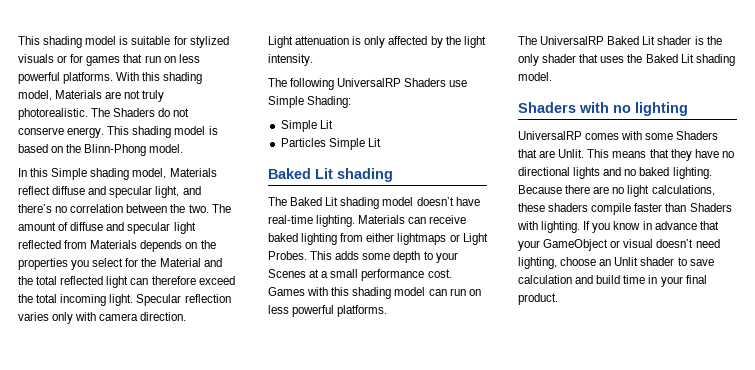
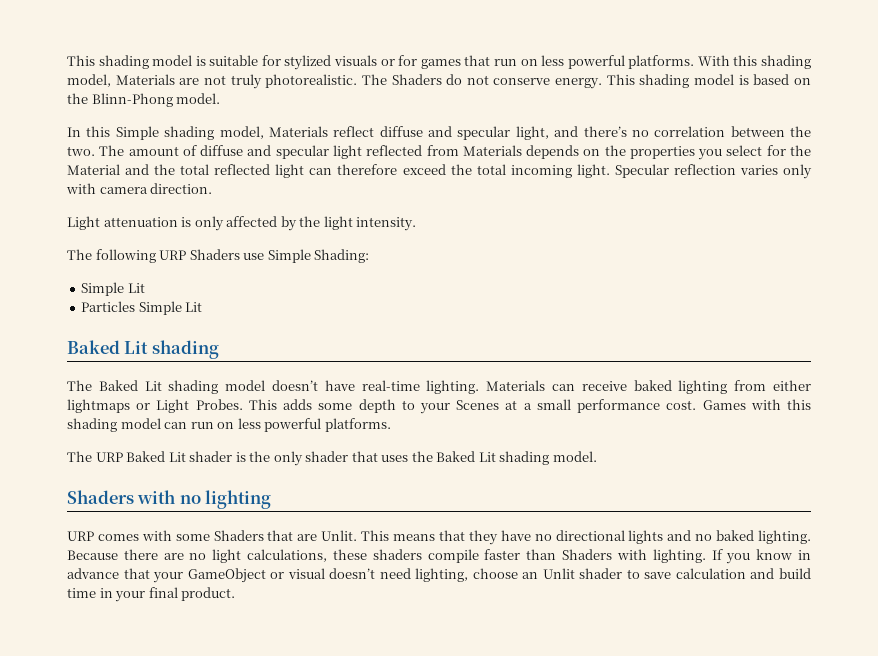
[337,78,402,87] UniversalRP -> [159,250,187,260] URP
[540,36,605,45] UniversalRP -> [95,452,123,462] URP
[518,131,582,140] UniversalRP -> [67,531,94,541] URP

